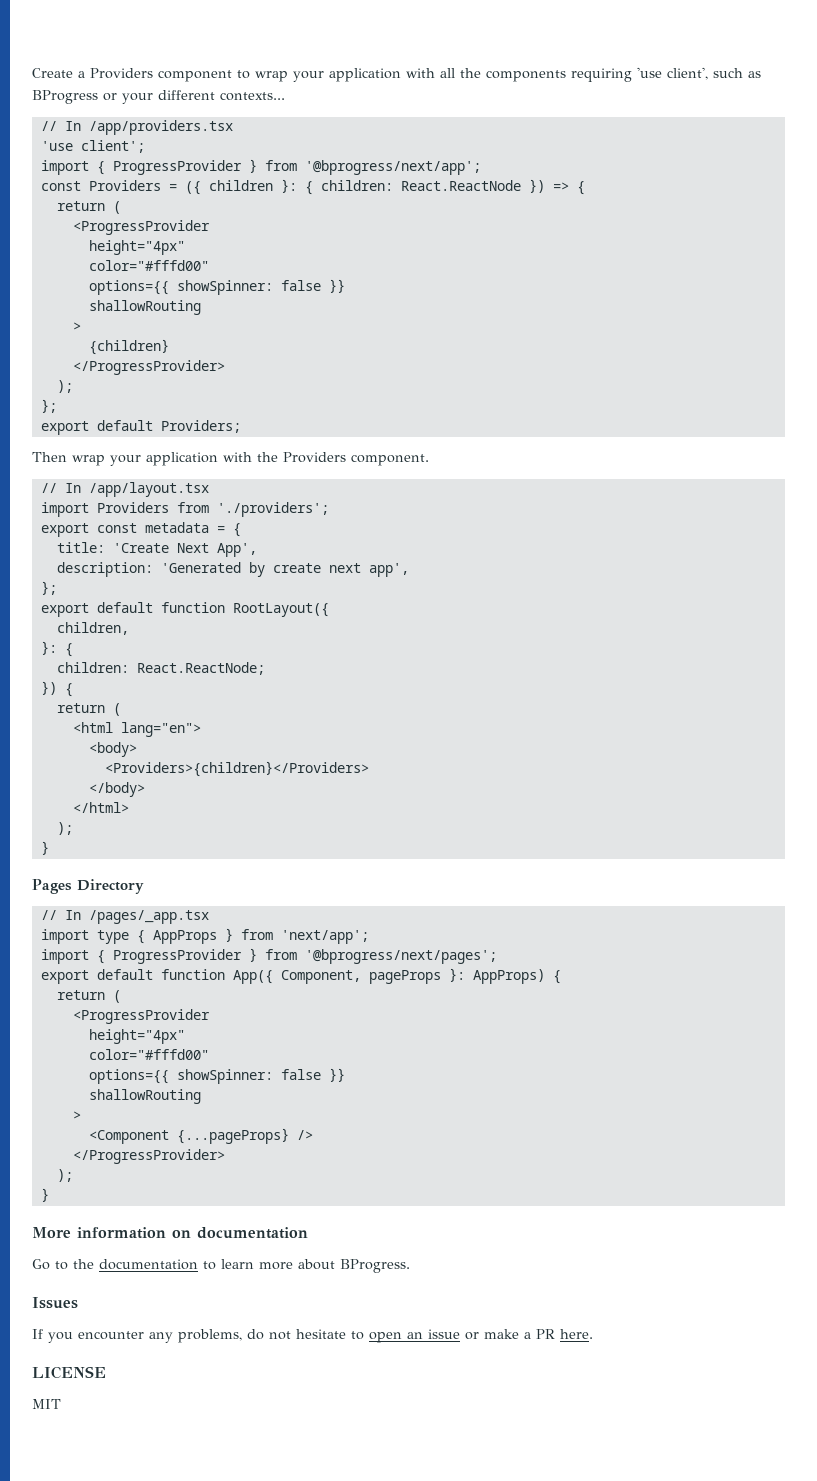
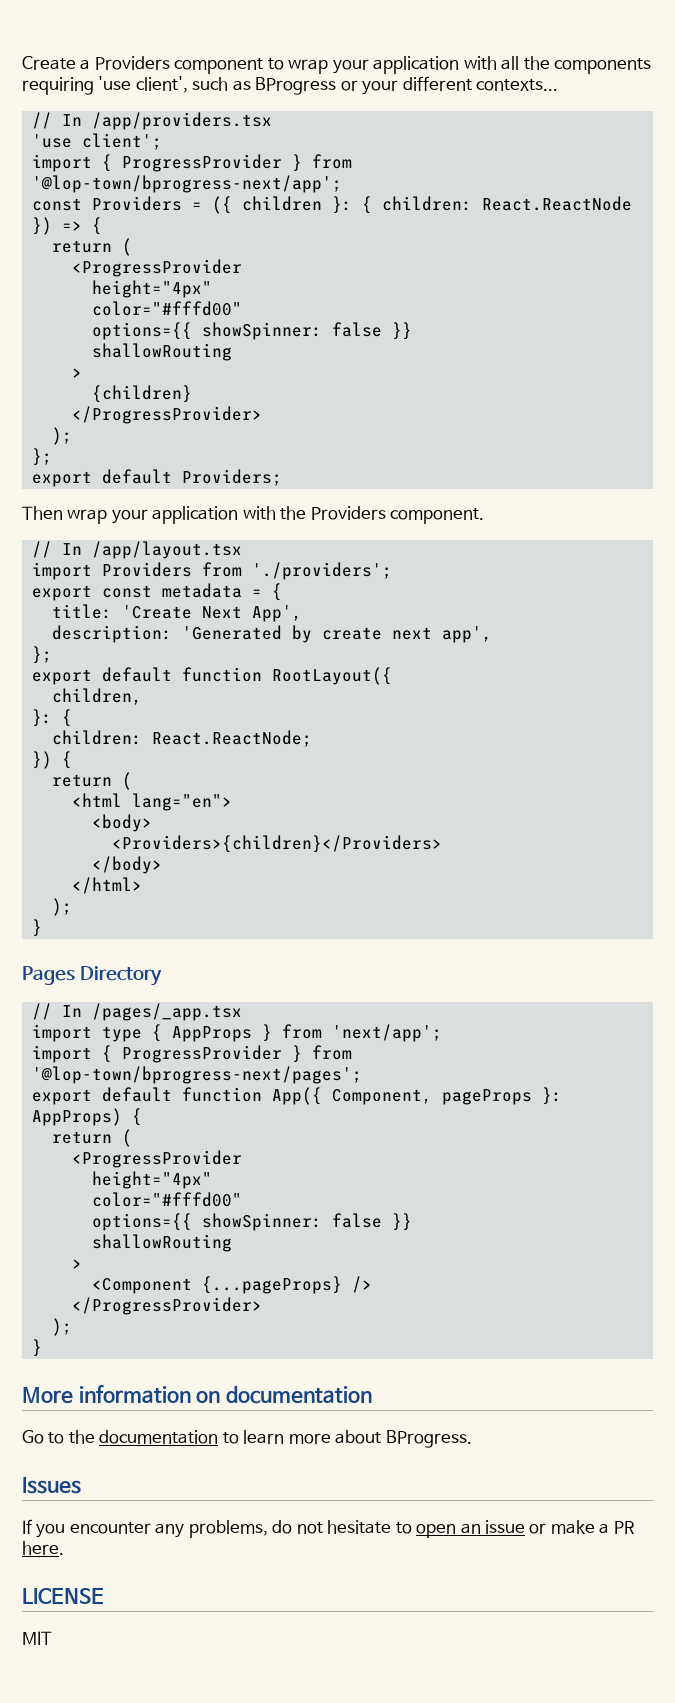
[304,160,481,175] '@bprogress/next/app'; -> [31,175,342,193] '@lop-town/bprogress-next/app';
[304,949,497,964] '@bprogress/next/pages'; -> [31,1066,362,1084] '@lop-town/bprogress-next/pages';

